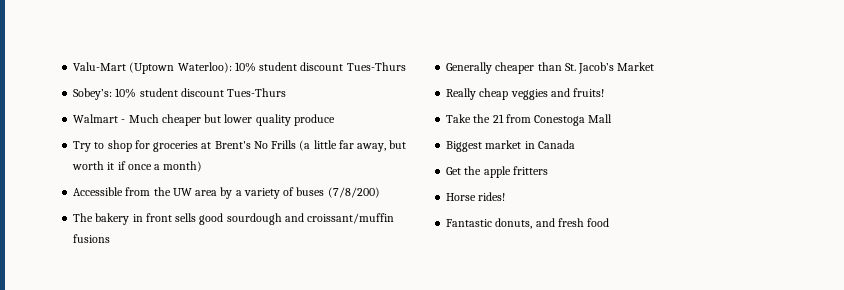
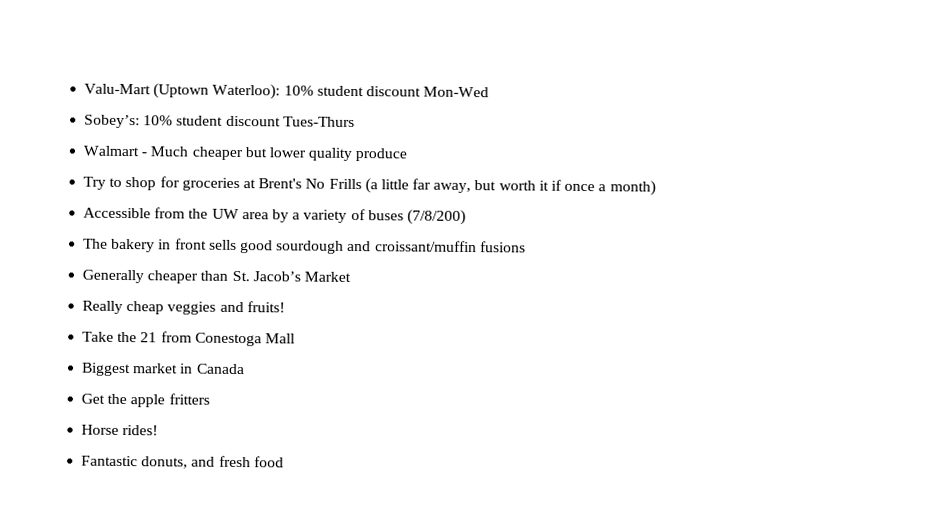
[346,62,406,71] Tues-Thurs -> [423,86,490,98] Mon-Wed

